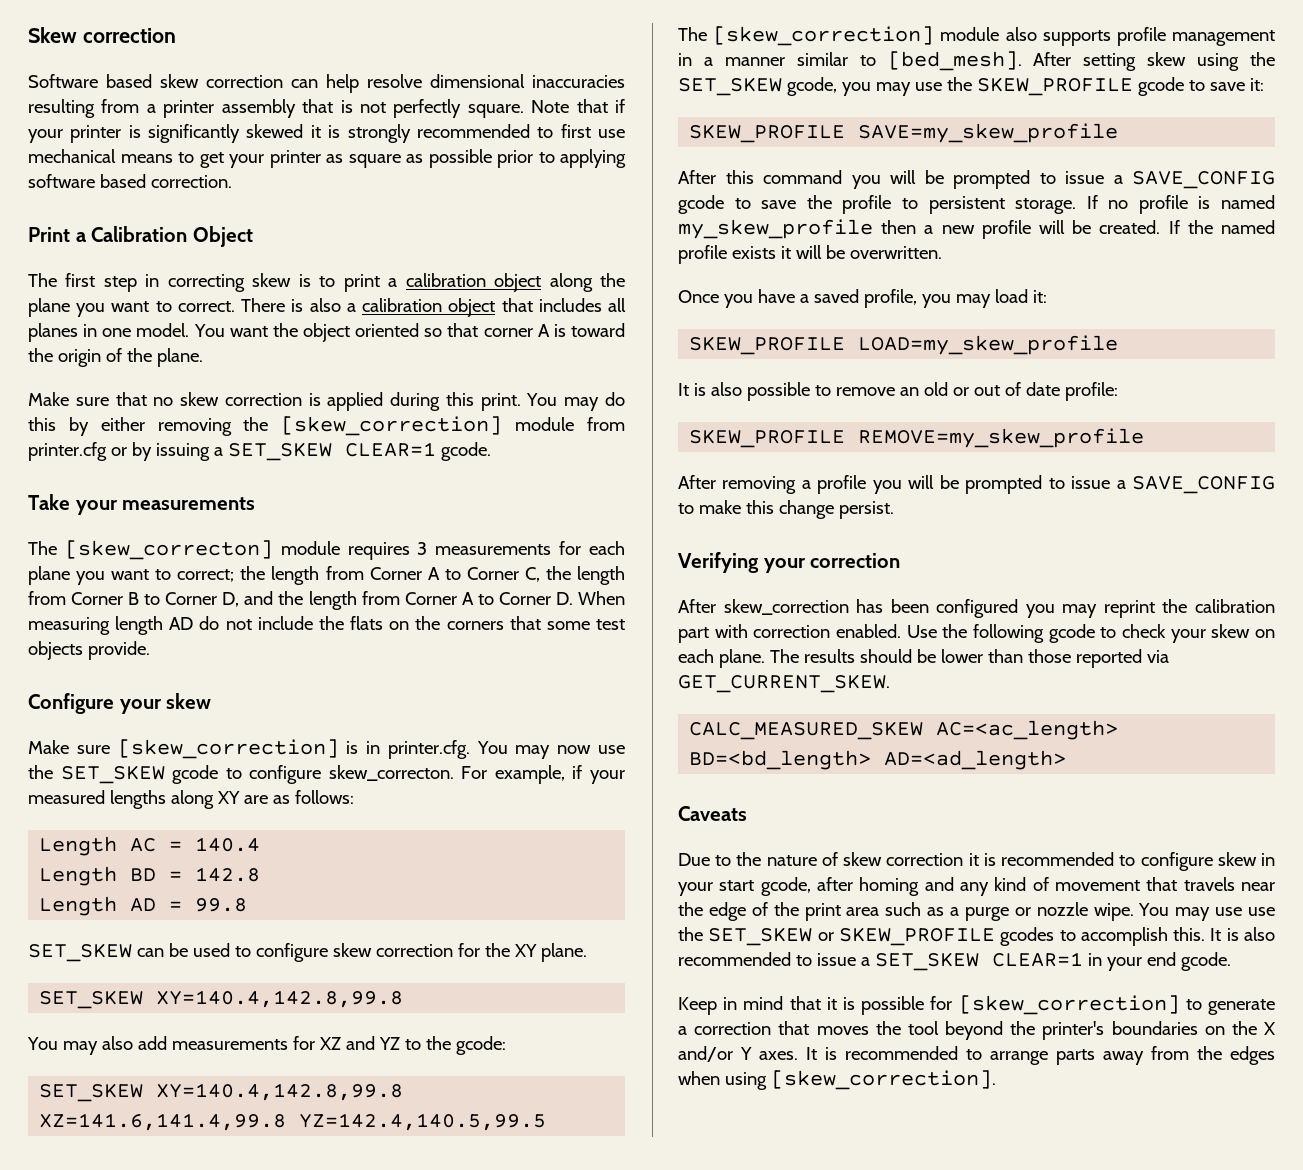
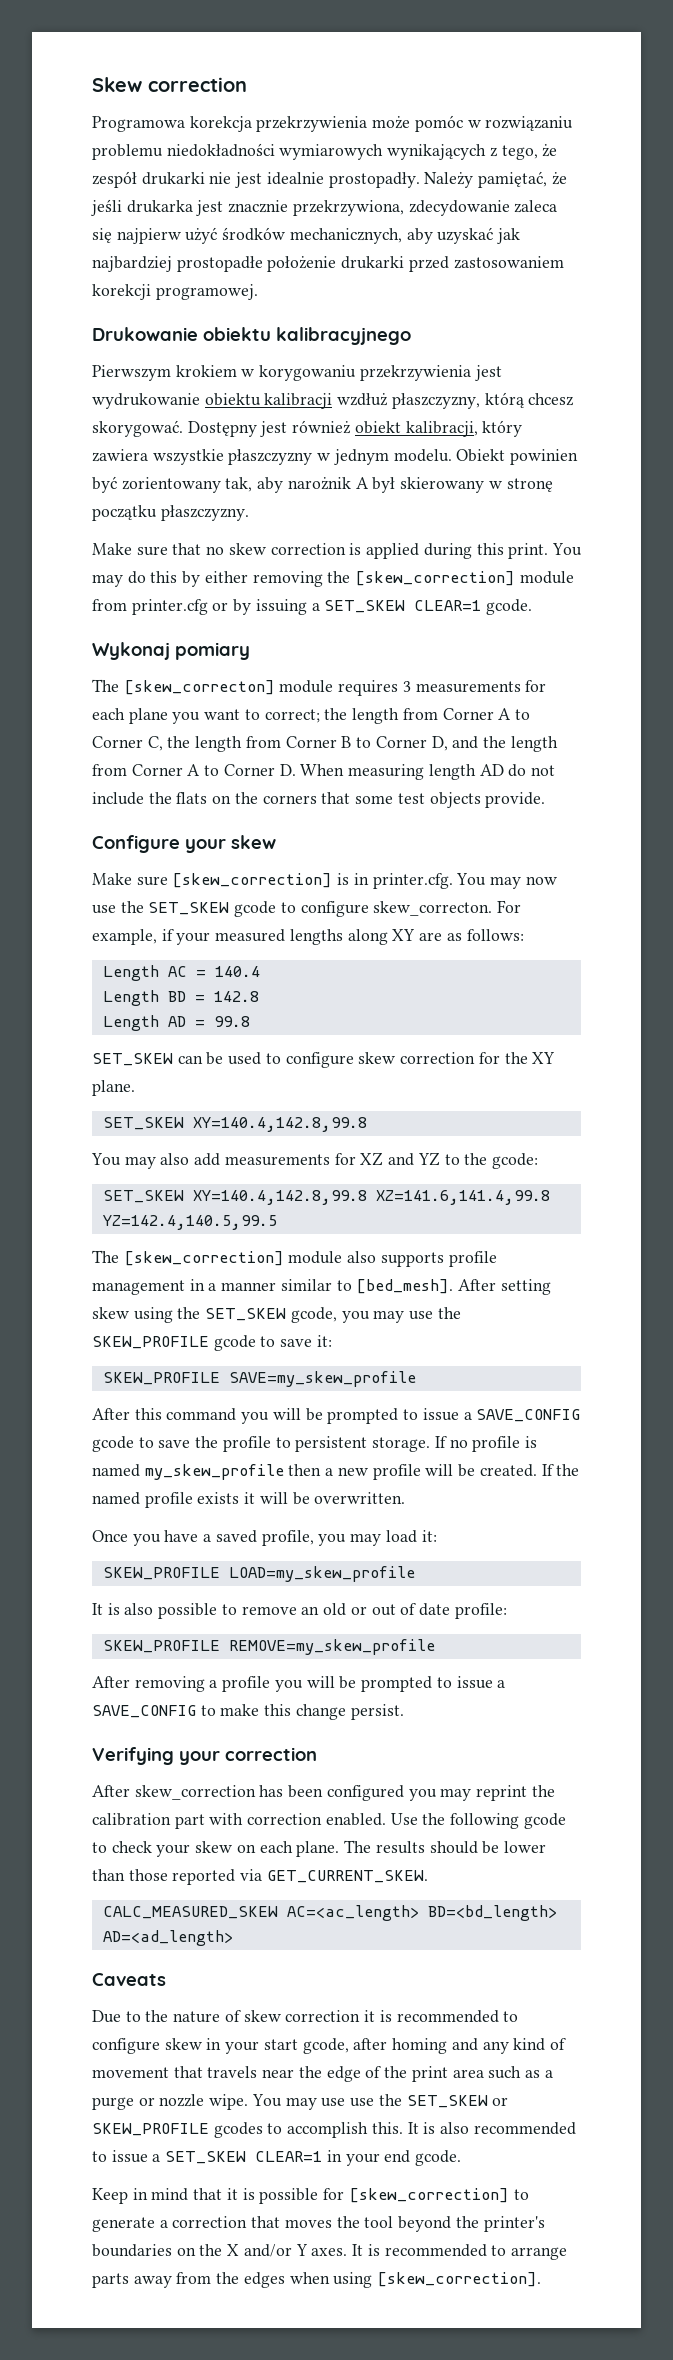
[28,74,625,93] [28,99,625,118] [28,124,625,143] [28,149,626,168] [28,174,232,188] [28,226,253,247] [28,273,625,292] [28,298,626,317] [28,323,625,342] [28,348,203,367] Software based skew correction can help resolve dimensional inaccuracies resulting from a printer assembly that is not perfectly square. Note that if your printer is significantly skewed it is strongly recommended to first use mechanical means to get your printer as square as possible prior to applying software based correction. // Print a Calibration Object // The first step in correcting skew is to print a calibration object along the plane you want to correct. There is also a calibration object that includes all planes in one model. You want the object oriented so that corner A is toward the origin of the plane. -> [92,115,574,132] [92,143,558,160] [92,171,567,188] [91,199,558,216] [92,227,521,244] [92,256,564,272] [92,284,258,300] [92,327,411,345] [92,365,502,381] [92,392,575,409] [92,420,523,437] [92,449,579,465] [92,476,553,493] [92,505,249,521] Programowa korekcja przekrzywienia może pomóc w rozwiązaniu problemu niedokładności wymiarowych wynikających z tego, że zespół drukarki nie jest idealnie prostopadły. Należy pamiętać, że jeśli drukarka jest znacznie przekrzywiona, zdecydowanie zaleca się najpierw użyć środków mechanicznych, aby uzyskać jak najbardziej prostopadłe położenie drukarki przed zastosowaniem korekcji programowej. // Drukowanie obiektu kalibracyjnego // Pierwszym krokiem w korygowaniu przekrzywienia jest wydrukowanie obiektu kalibracji wzdłuż płaszczyzny, którą chcesz skorygować. Dostępny jest również obiekt kalibracji, który zawiera wszystkie płaszczyzny w jednym modelu. Obiekt powinien być zorientowany tak, aby narożnik A był skierowany w stronę początku płaszczyzny.
[28,494,256,515] Take your measurements -> [92,642,250,660] Wykonaj pomiary

